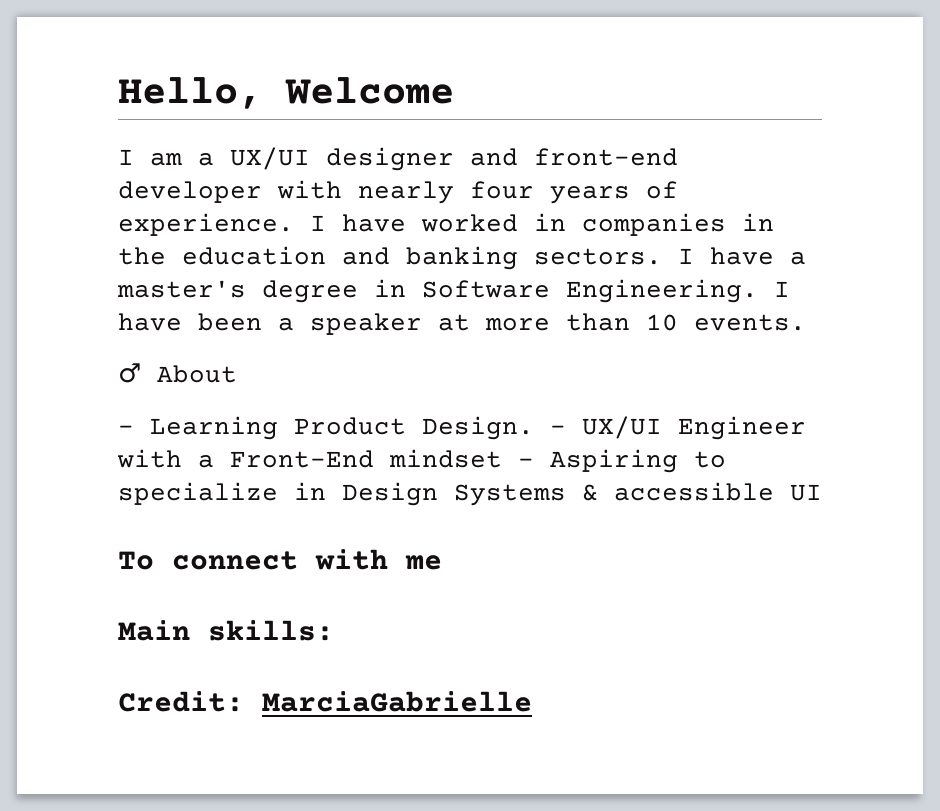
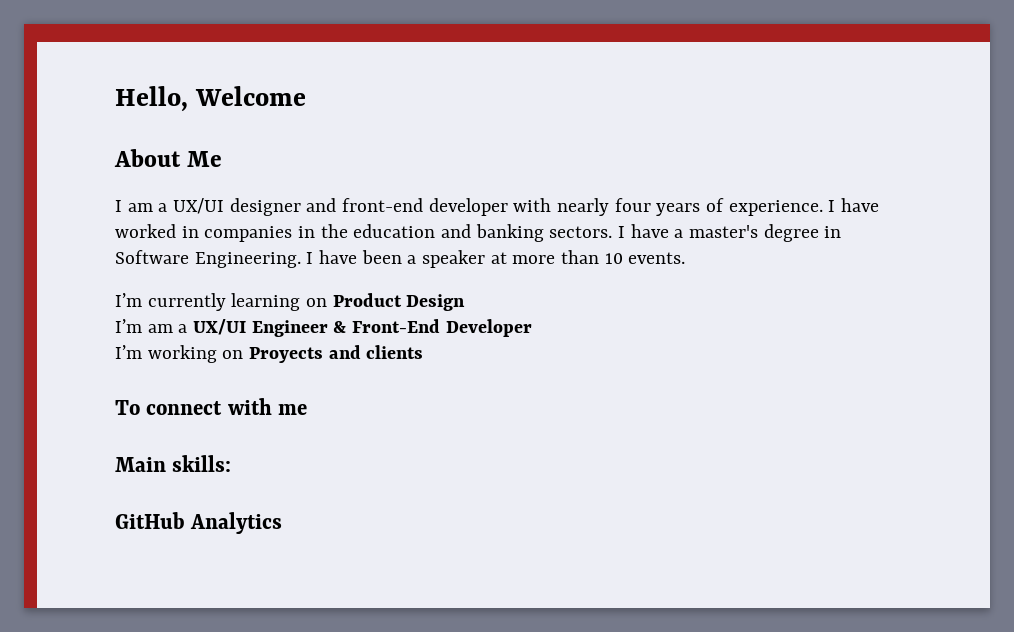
(454, 90) none -> [114,149,223,167] // About Me
[118,363,237,383] [118,416,806,440] [117,449,726,473] [118,482,822,506] ♂ About // - Learning Product Design. - UX/UI Engineer with a Front-End mindset - Aspiring to specialize in Design Systems & accessible UI -> [115,293,466,311] [115,319,532,337] [115,345,424,363] I’m currently learning on Product Design // I’m am a UX/UI Engineer & Front-End Developer // I’m working on Proyects and clients
[118,691,532,712] Credit: MarciaGabrielle -> [115,512,283,534] GitHub Analytics

